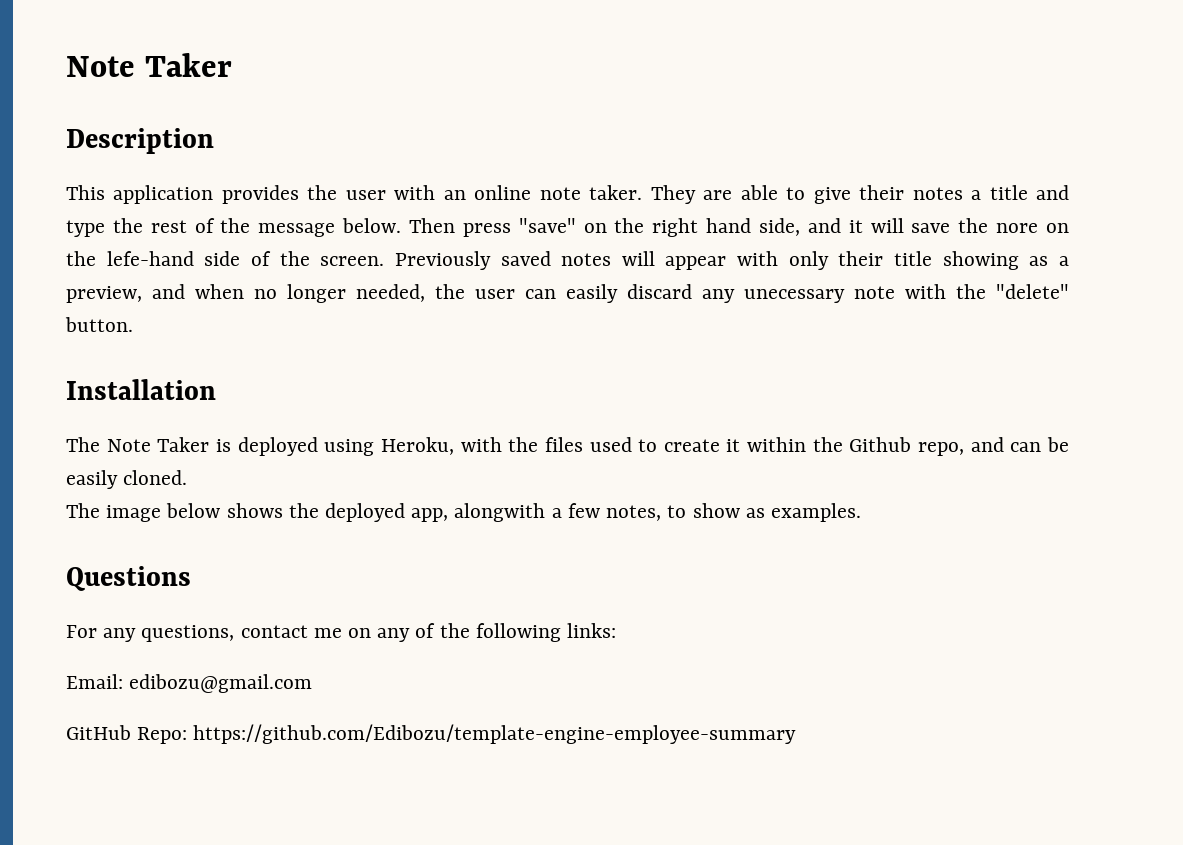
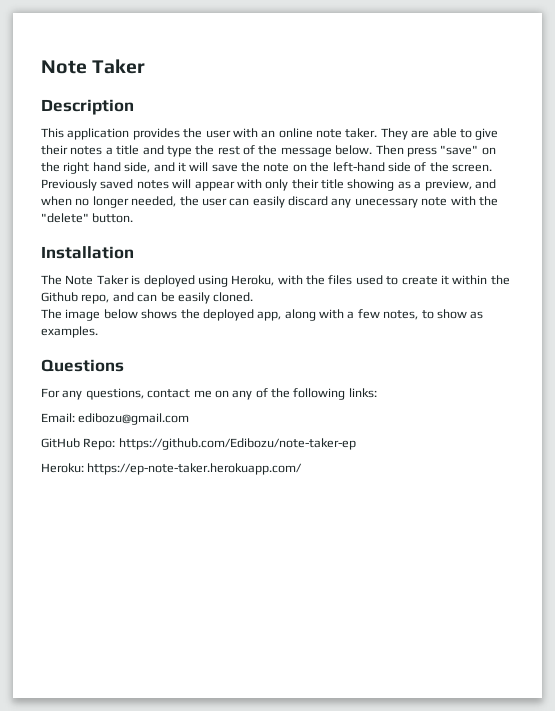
[996,223,1070,233] [66,251,194,266] nore on the lefe-hand -> [263,162,385,172] note on the left-hand
[454,503,546,522] alongwith -> [284,309,344,321] along with
[193,724,797,744] https://github.com/Edibozu/template-engine-employee-summary -> [118,438,356,450] [41,463,303,475] https://github.com/Edibozu/note-taker-ep // Heroku: https://ep-note-taker.herokuapp.com/

